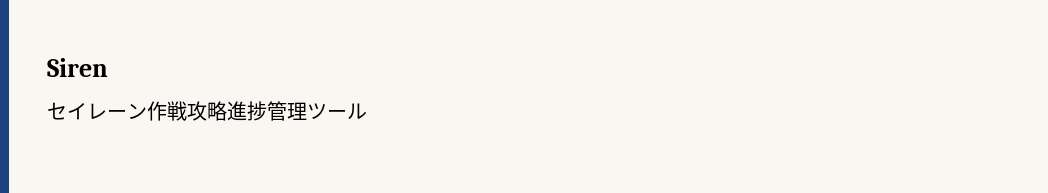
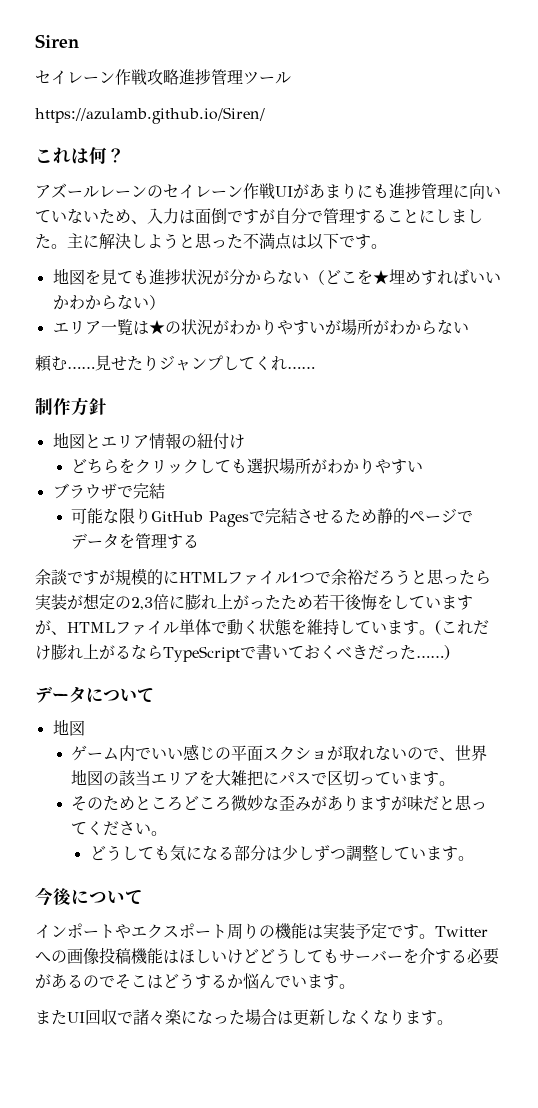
(367, 111) none -> [35,107,265,124] [35,147,125,164] [35,183,501,200] [35,208,483,225] [35,233,387,250] [52,268,501,285] [52,294,165,310] [52,319,469,336] [35,355,315,372] [35,397,107,416] [52,432,245,450] [71,458,424,474] [52,483,165,499] [71,508,474,527] [71,533,200,549] [35,568,491,586] [35,593,473,610] [35,619,489,635] [35,644,450,662] [35,686,154,703] [52,719,85,736] [71,744,488,761] [71,769,456,787] [71,795,488,811] [71,821,168,836] [89,844,474,861] [35,887,143,906] [35,923,488,940] [35,947,499,965] [35,973,355,989] [35,1009,453,1025] // https://azulamb.github.io/Siren/ // これは何？ // アズールレーンのセイレーン作戦UIがあまりにも進捗管理に向いていないため、入力は面倒ですが自分で管理することにしました。主に解決しようと思った不満点は以下です。 // 地図を見ても進捗状況が分からない（どこを★埋めすればいいかわからない） // エリア一覧は★の状況がわかりやすいが場所がわからない // 頼む……見せたりジャンプしてくれ…… // 制作方針 // 地図とエリア情報の紐付け // どちらをクリックしても選択場所がわかりやすい // ブラウザで完結 // 可能な限りGitHub Pagesで完結させるため静的ページでデータを管理する // 余談ですが規模的にHTMLファイル1つで余裕だろうと思ったら実装が想定の2,3倍に膨れ上がったため若干後悔をしていますが、HTMLファイル単体で動く状態を維持しています。(これだけ膨れ上がるならTypeScriptで書いておくべきだった……) // データについて // 地図 // ゲーム内でいい感じの平面スクショが取れないので、世界地図の該当エリアを大雑把にパスで区切っています。 // そのためところどころ微妙な歪みがありますが味だと思ってください。 // どうしても気になる部分は少しずつ調整しています。 // 今後について // インポートやエクスポート周りの機能は実装予定です。Twitterへの画像投稿機能はほしいけどどうしてもサーバーを介する必要があるのでそこはどうするか悩んでいます。 // またUI回収で諸々楽になった場合は更新しなくなります。

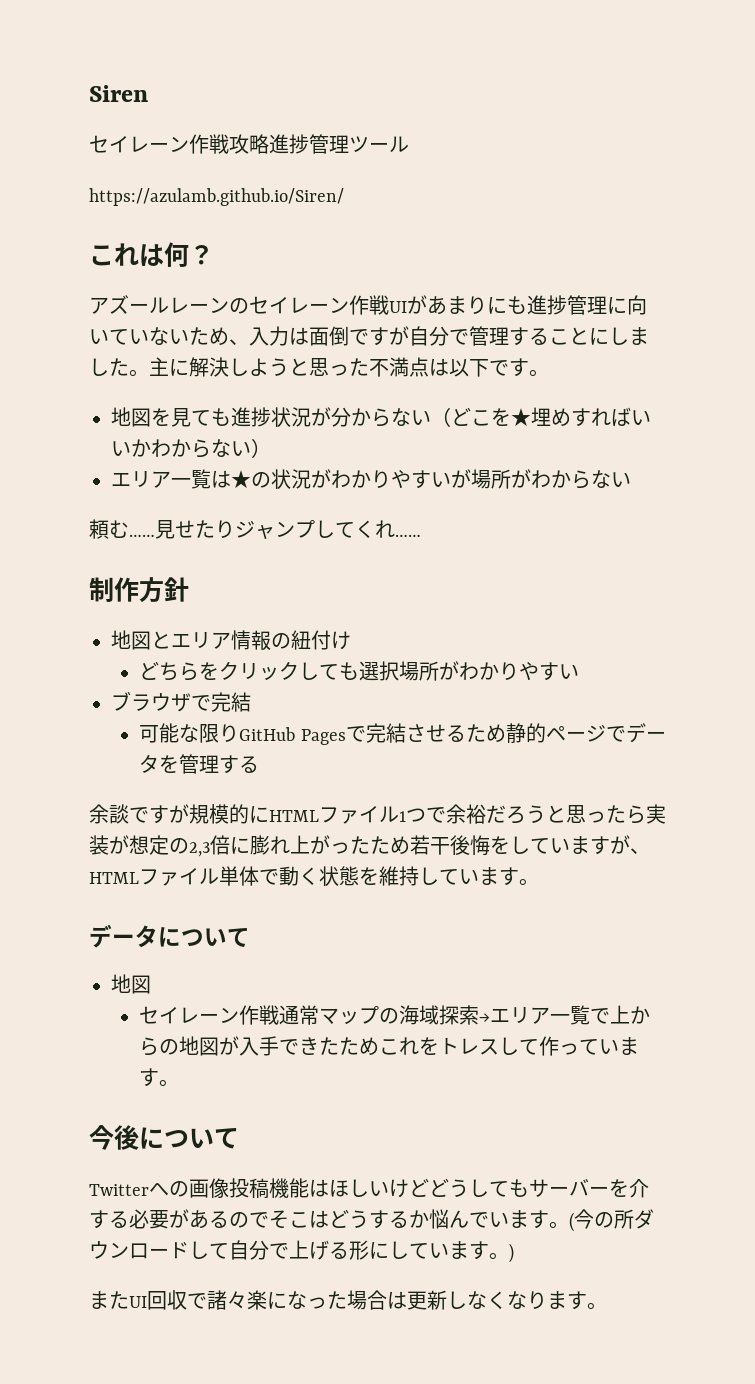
[435,620,489,635] [35,644,450,662] (これだけ膨れ上がるならTypeScriptで書いておくべきだった……) -> (539, 882) none
[71,744,488,761] [71,769,456,787] [71,795,488,811] [71,821,168,836] [89,844,394,861] ゲーム内でいい感じの平面スクショが取れないので、世界地図の該当エリアを大雑把にパスで区切っています。 // そのためところどころ微妙な歪みがありますが味だと思ってください。 // どうしても気になる部分は少しずつ調整し -> [139,1005,651,1025] [139,1036,580,1056] セイレーン作戦通常マップの海域探索→エリア一覧で上からの地図が入手できたためこれをトレスして作っ
[35,923,435,940] インポートやエクスポート周りの機能は実装予定です。 -> (239, 1138) none
(355, 986) none -> [569,1209,654,1232] [89,1240,514,1263] (今の所ダウンロードして自分で上げる形にしています。)

